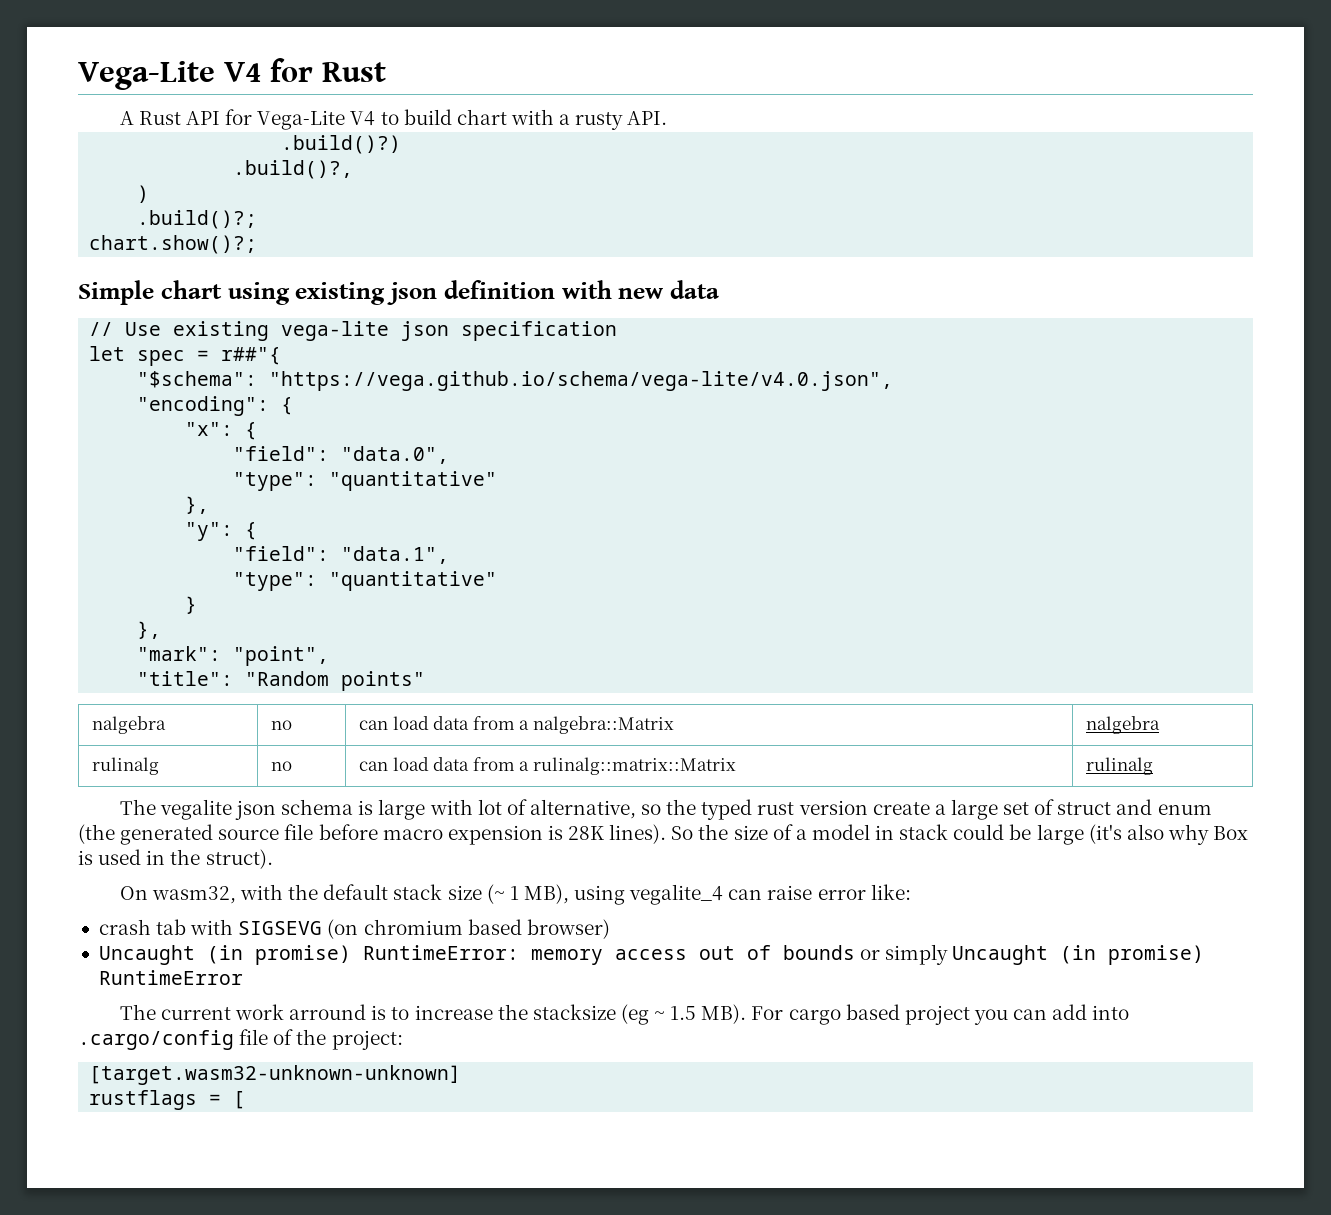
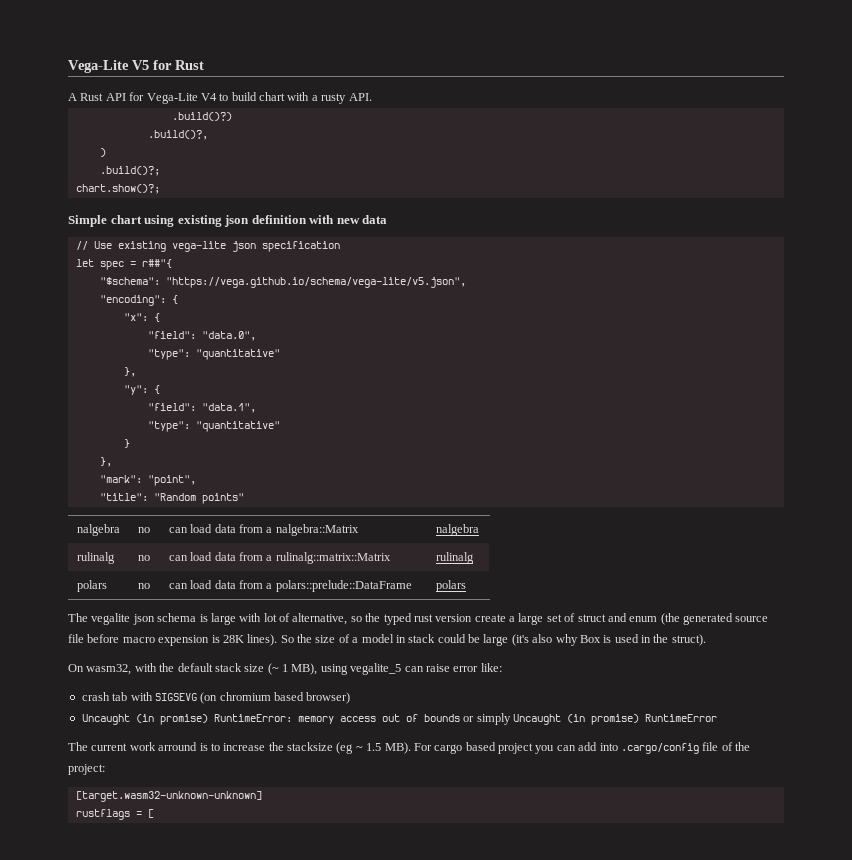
[78,61,262,90] Vega-Lite V4 -> [68,60,149,73] Vega-Lite V5
[269,371,894,391] "https://vega.github.io/schema/vega-lite/v4.0.json", -> [165,277,466,288] "https://vega.github.io/schema/vega-lite/v5.json",
(1154, 766) none -> [76,580,107,592] [137,583,150,589] [168,580,412,592] [435,580,466,592] // polars | no | can load data from a polars::prelude::DataFrame | polars
[629,884,724,905] vegalite_4 -> [350,663,402,675] vegalite_5

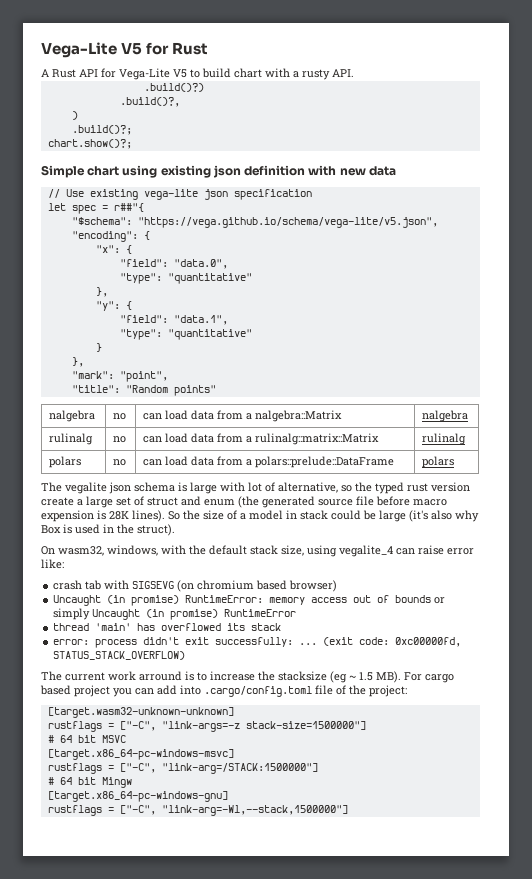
[200,93,217,101] V4 -> [173,69,187,78] V5
(132, 669) none -> [107,545,158,556] windows,
[244,663,402,675] size (~ 1 MB), using vegalite_5 -> [281,545,393,557] size, using vegalite_4
(717, 718) none -> [53,623,282,631] [53,637,462,648] [53,651,186,660] // thread 'main' has overflowed its stack // error: process didn't exit successfully: ... (exit code: 0xc00000fd, STATUS_STACK_OVERFLOW)
[620,743,699,754] .cargo/config -> [204,686,312,697] .cargo/config.toml
[147,809,154,818] [ -> [119,721,366,732] [47,735,126,743] [47,749,234,760] [47,763,318,774] [47,777,132,788] [47,791,228,802] [47,805,348,816] ["-C", "link-args=-z stack-size=1500000"] // # 64 bit MSVC // [target.x86_64-pc-windows-msvc] // rustflags = ["-C", "link-arg=/STACK:1500000"] // # 64 bit Mingw // [target.x86_64-pc-windows-gnu] // rustflags = ["-C", "link-arg=-Wl,--stack,1500000"]

